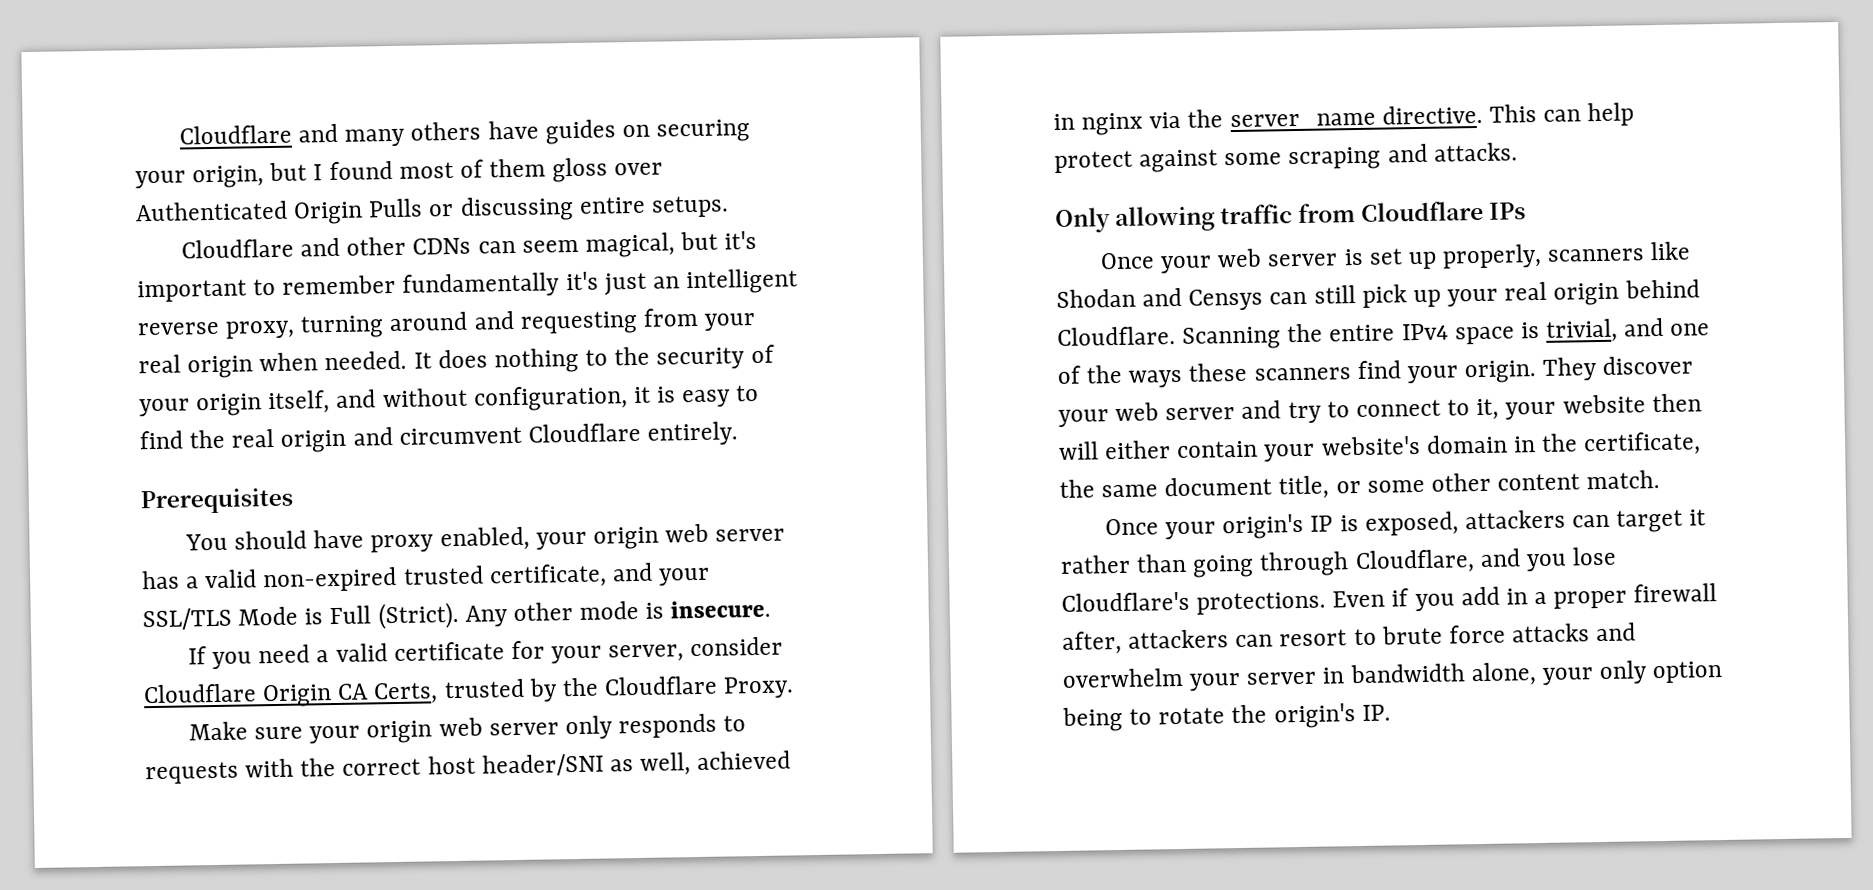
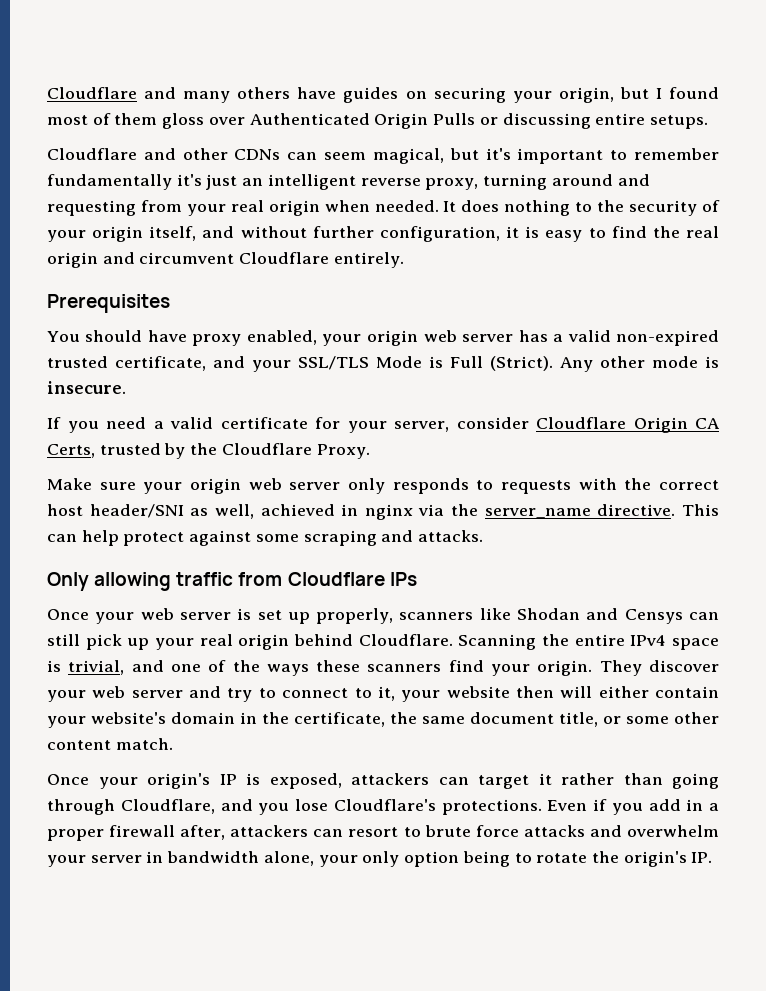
(468, 397) none -> [312,226,374,238] further

